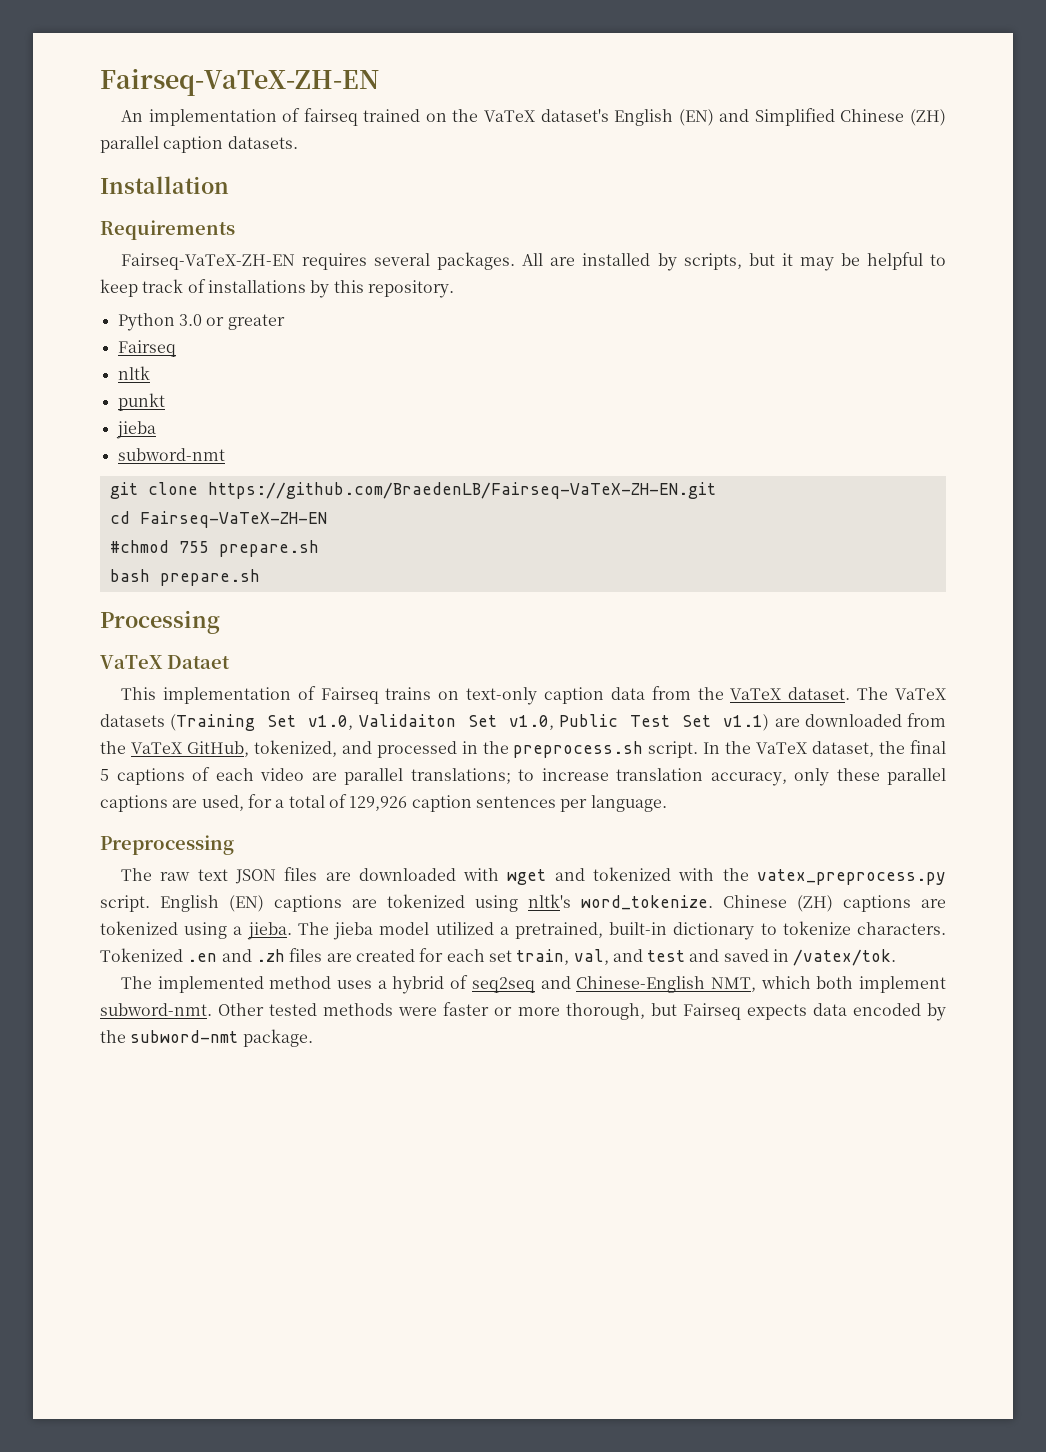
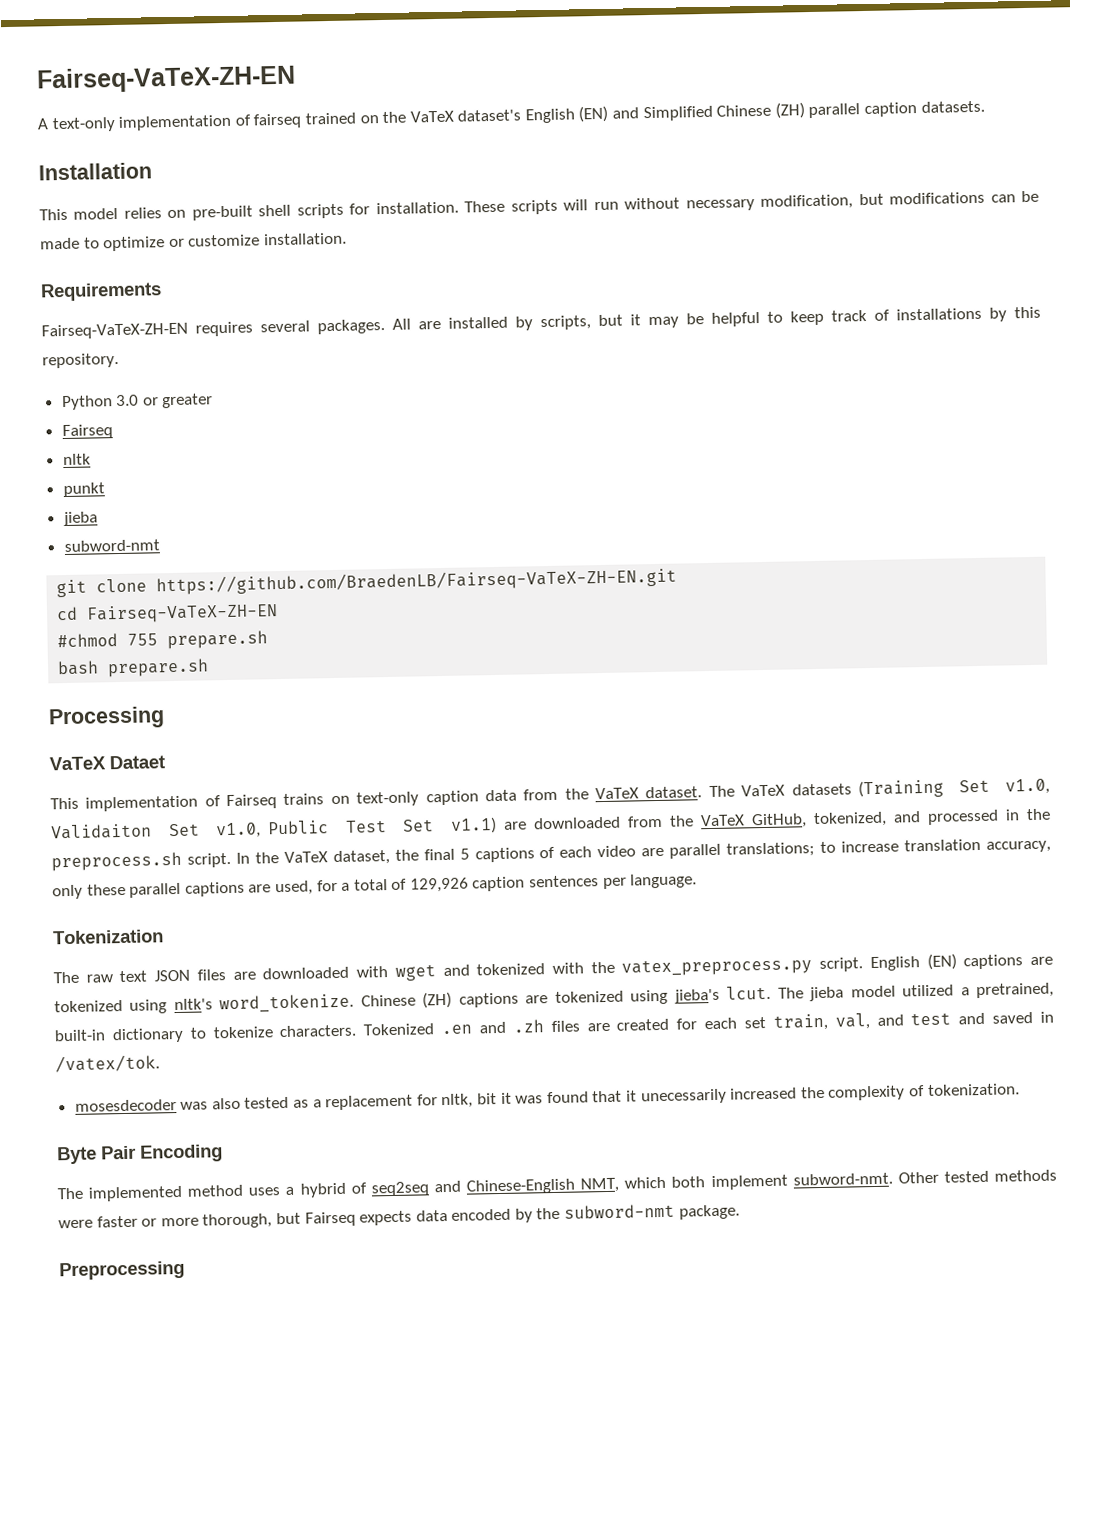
[100,69,379,96] [120,110,143,122] Fairseq-VaTeX-ZH-EN // An -> [36,64,296,94] [37,117,116,133] Fairseq-VaTeX-ZH-EN // A text-only
(229, 185) none -> [39,190,1040,221] [40,232,347,252] // This model relies on pre-built shell scripts for installation. These scripts will run without necessary modification, but modifications can be made to optimize or customize installation.
[100,835,234,855] Preprocessing -> [53,929,164,945] Tokenization
[233,922,292,940] a jieba. -> [673,985,772,1004] jieba's lcut.
(897, 957) none -> [74,1083,1020,1112] [57,1144,223,1165] // mosesdecoder was also tested as a replacement for nltk, bit it was found that it unecessarily increased the complexity of tokenization. // Byte Pair Encoding
(313, 1038) none -> [59,1260,185,1281] // Preprocessing

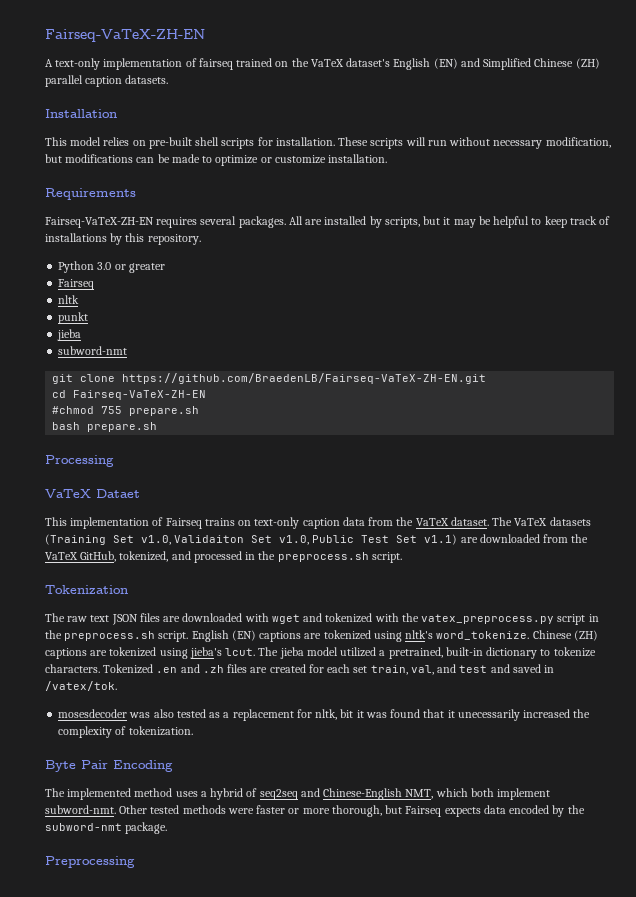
[235,838,1051,866] [52,873,698,900] In the VaTeX dataset, the final 5 captions of each video are parallel translations; to increase translation accuracy, only these parallel captions are used, for a total of 129,926 caption sentences per language. -> (402, 557) none
(813, 967) none -> [557,614,599,625] [45,630,156,641] script in the preprocess.sh

